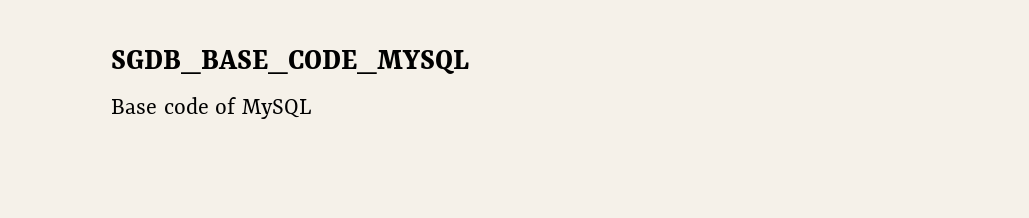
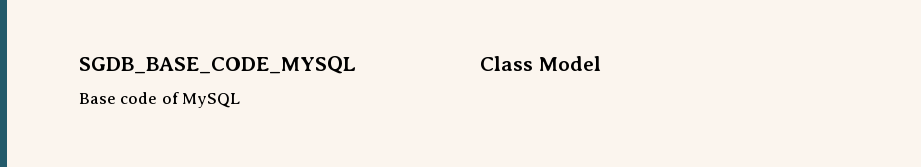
(311, 109) none -> [480,56,601,71] // Class Model

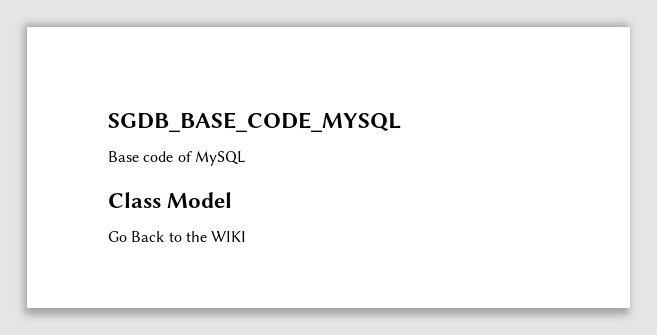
(601, 63) none -> [108,231,247,242] // Go Back to the WIKI

